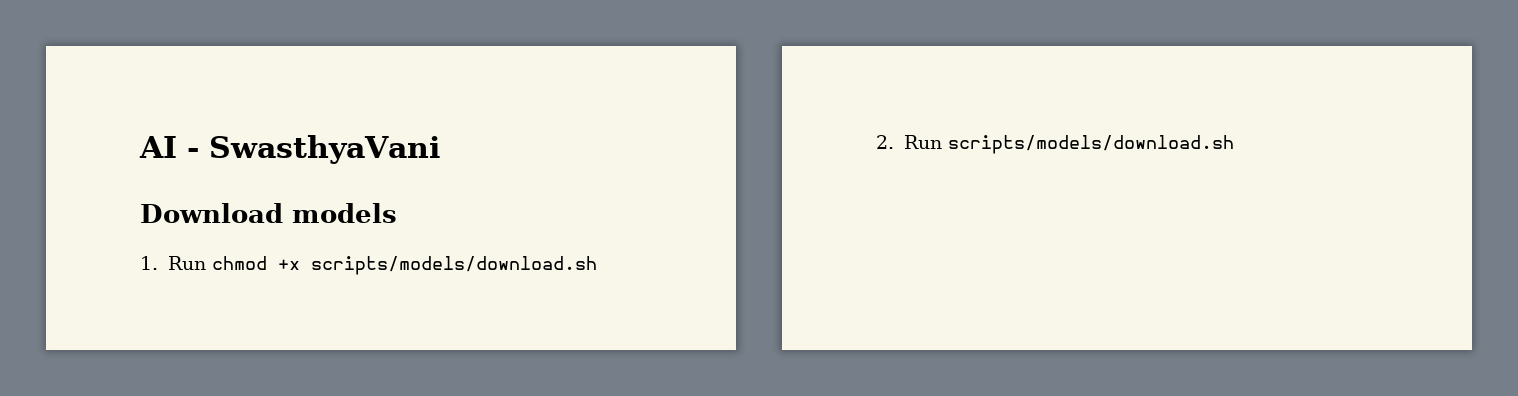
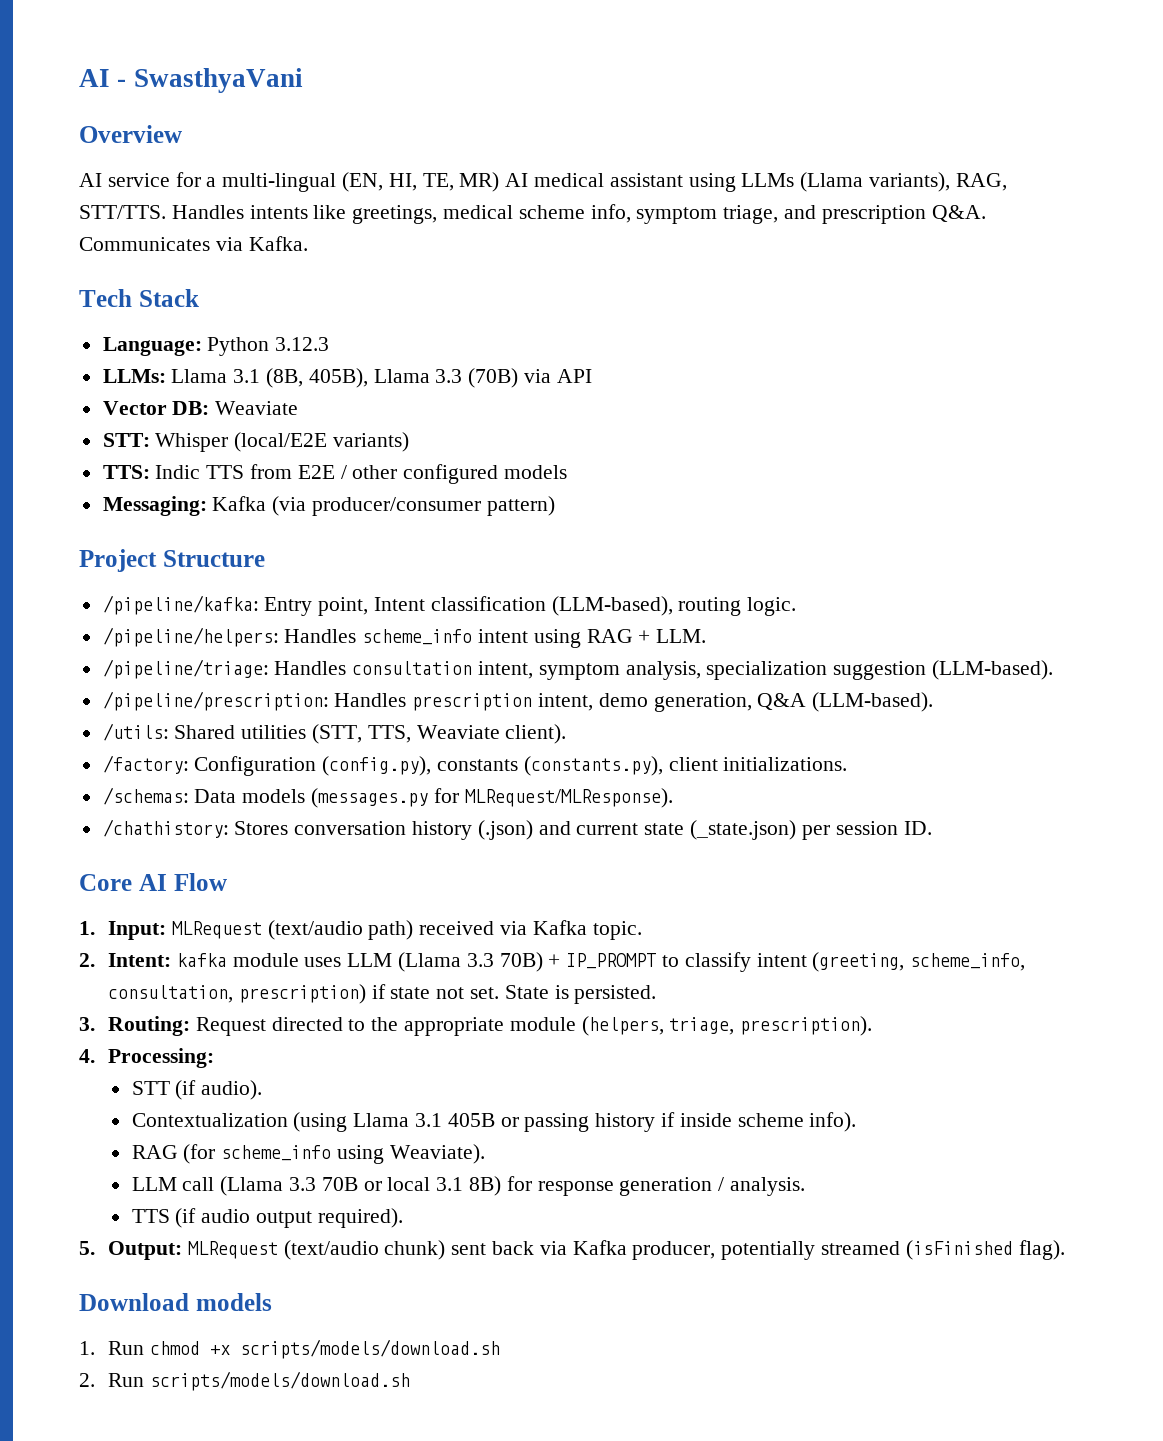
(440, 149) none -> [79,125,182,143] [79,172,1007,192] [79,204,986,224] [79,236,308,251] [79,289,199,307] [102,337,330,356] [102,368,592,388] [102,401,299,415] [102,432,410,452] [102,464,568,484] [102,496,555,516] [79,549,265,572] [102,595,797,616] [102,627,707,648] [102,659,1054,680] [102,691,934,712] [102,723,567,744] [102,755,848,776] [102,787,673,808] [102,819,932,840] [79,873,227,891] [79,920,642,940] [79,952,1026,972] [107,984,657,1004] [79,1016,873,1036] [79,1048,214,1068] [131,1080,263,1100] [131,1112,857,1132] [131,1144,485,1164] [131,1176,806,1196] [131,1208,403,1228] [79,1240,1065,1260] // Overview // AI service for a multi-lingual (EN, HI, TE, MR) AI medical assistant using LLMs (Llama variants), RAG, STT/TTS. Handles intents like greetings, medical scheme info, symptom triage, and prescription Q&A. Communicates via Kafka. // Tech Stack // Language: Python 3.12.3 // LLMs: Llama 3.1 (8B, 405B), Llama 3.3 (70B) via API // Vector DB: Weaviate // STT: Whisper (local/E2E variants) // TTS: Indic TTS from E2E / other configured models // Messaging: Kafka (via producer/consumer pattern) // Project Structure // /pipeline/kafka: Entry point, Intent classification (LLM-based), routing logic. // /pipeline/helpers: Handles scheme_info intent using RAG + LLM. // /pipeline/triage: Handles consultation intent, symptom analysis, specialization suggestion (LLM-based). // /pipeline/prescription: Handles prescription intent, demo generation, Q&A (LLM-based). // /utils: Shared utilities (STT, TTS, Weaviate client). // /factory: Configuration (config.py), constants (constants.py), client initializations. // /schemas: Data models (messages.py for MLRequest/MLResponse). // /chathistory: Stores conversation history (.json) and current state (_state.json) per session ID. // Core AI Flow // 1. Input: MLRequest (text/audio path) received via Kafka topic. // 2. Intent: kafka module uses LLM (Llama 3.3 70B) + IP_PROMPT to classify intent (greeting, scheme_info, consultation, prescription) if state not set. State is persisted. // 3. Routing: Request directed to the appropriate module (helpers, triage, prescription). // 4. Processing: // STT (if audio). // Contextualization (using Llama 3.1 405B or passing history if inside scheme info). // RAG (for scheme_info using Weaviate). // LLM call (Llama 3.3 70B or local 3.1 8B) for response generation / analysis. // TTS (if audio output required). // 5. Output: MLRequest (text/audio chunk) sent back via Kafka producer, potentially streamed (isFinished flag).

